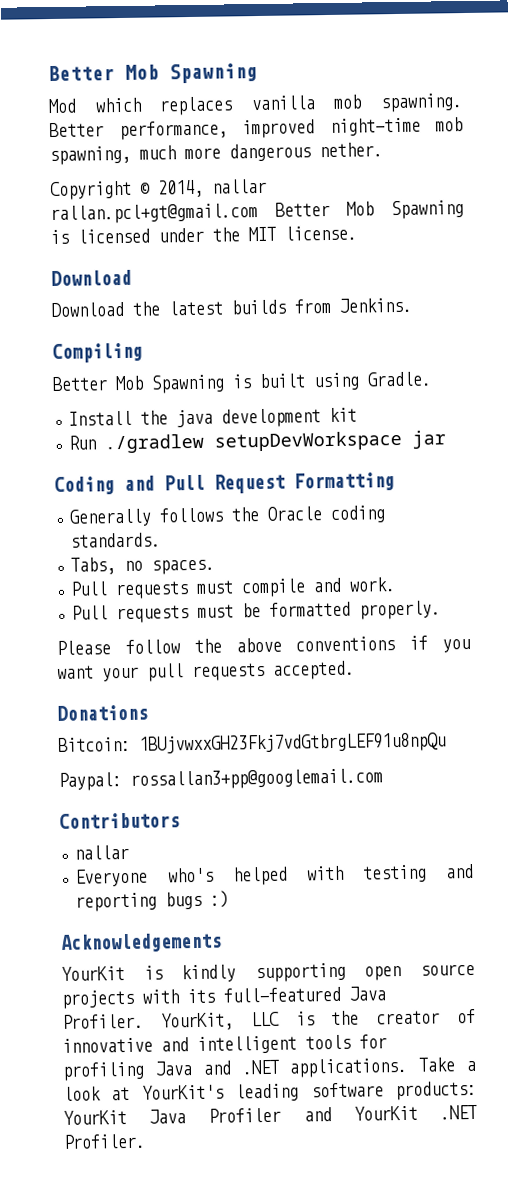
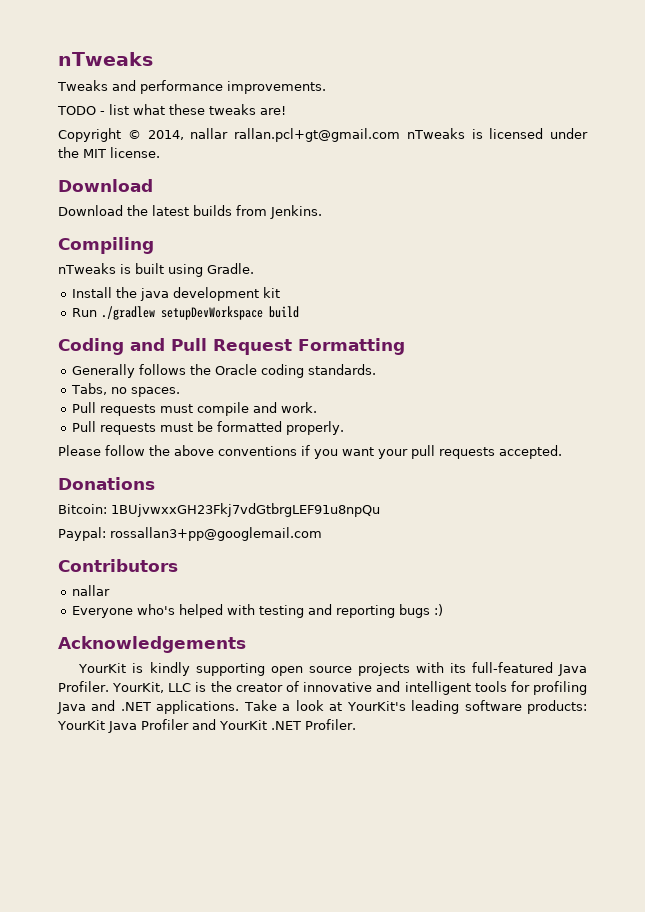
[48,63,258,84] [48,93,463,116] [49,117,463,141] [49,142,383,166] Better Mob Spawning // Mod which replaces vanilla mob spawning. Better performance, improved night-time mob spawning, much more dangerous nether. -> [58,52,153,66] [57,80,326,94] [57,104,286,115] nTweaks // Tweaks and performance improvements. // TODO - list what these tweaks are!
[274,200,464,220] Better Mob Spawning -> [406,128,465,139] nTweaks
[52,374,225,394] Better Mob Spawning -> [58,263,116,274] nTweaks
[412,430,447,449] jar -> [269,306,300,318] build

